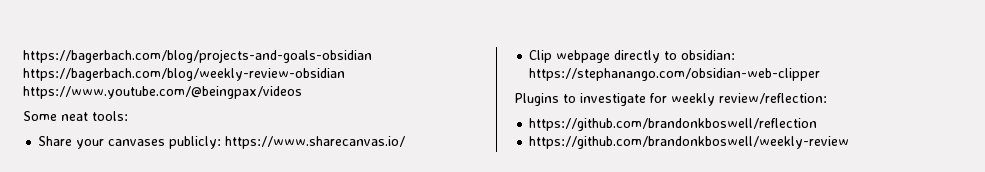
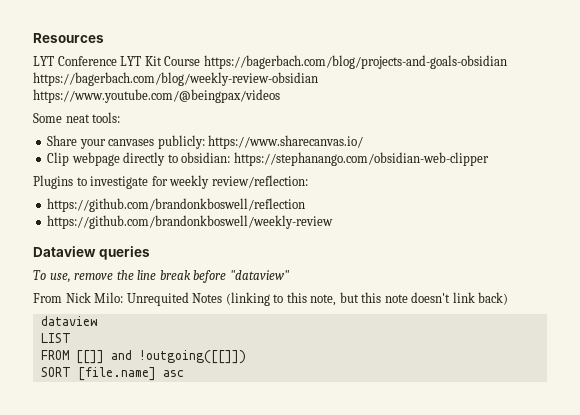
(23, 56) none -> [33,33,104,43] [33,56,201,66] Resources // LYT Conference LYT Kit Course
(850, 142) none -> [33,246,150,260] [33,270,289,283] [33,292,509,306] [40,316,97,326] [40,333,71,343] [40,350,246,364] [40,367,184,381] // Dataview queries // To use, remove the line break before "dataview" // From Nick Milo: Unrequited Notes (linking to this note, but this note doesn't link back) // dataview // LIST // FROM [[]] and !outgoing([[]]) // SORT [file.name] asc

